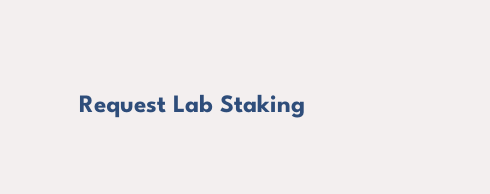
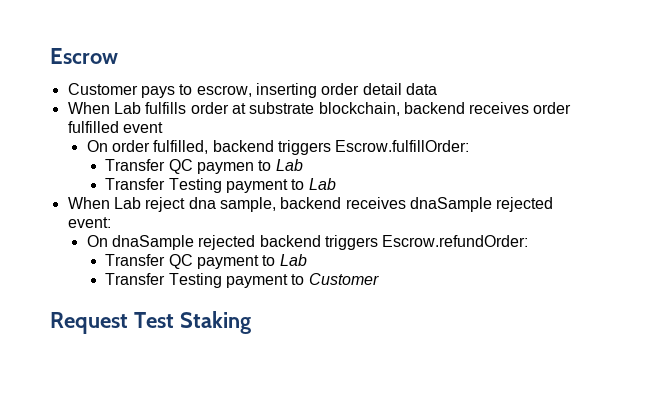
[79,94,213,118] Request Lab -> [50,48,118,64] [67,83,437,98] [67,102,572,116] [67,121,163,133] [86,140,470,155] [105,159,303,174] [105,178,336,193] [67,197,554,212] [67,217,111,228] [86,235,529,250] [105,254,307,269] [105,273,379,288] [50,312,174,334] Escrow // Customer pays to escrow, inserting order detail data // When Lab fulfills order at substrate blockchain, backend receives order fulfilled event // On order fulfilled, backend triggers Escrow.fulfillOrder: // Transfer QC paymen to Lab // Transfer Testing payment to Lab // When Lab reject dna sample, backend receives dnaSample rejected event: // On dnaSample rejected backend triggers Escrow.refundOrder: // Transfer QC payment to Lab // Transfer Testing payment to Customer // Request Test

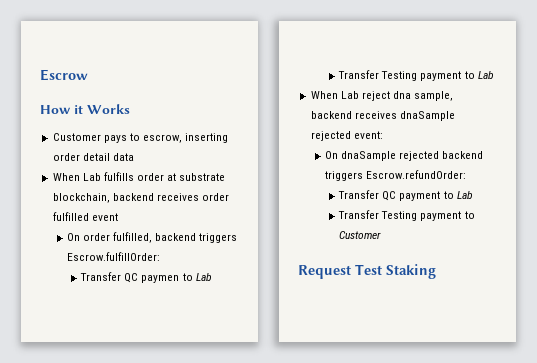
(118, 56) none -> [40,104,130,114] // How it Works

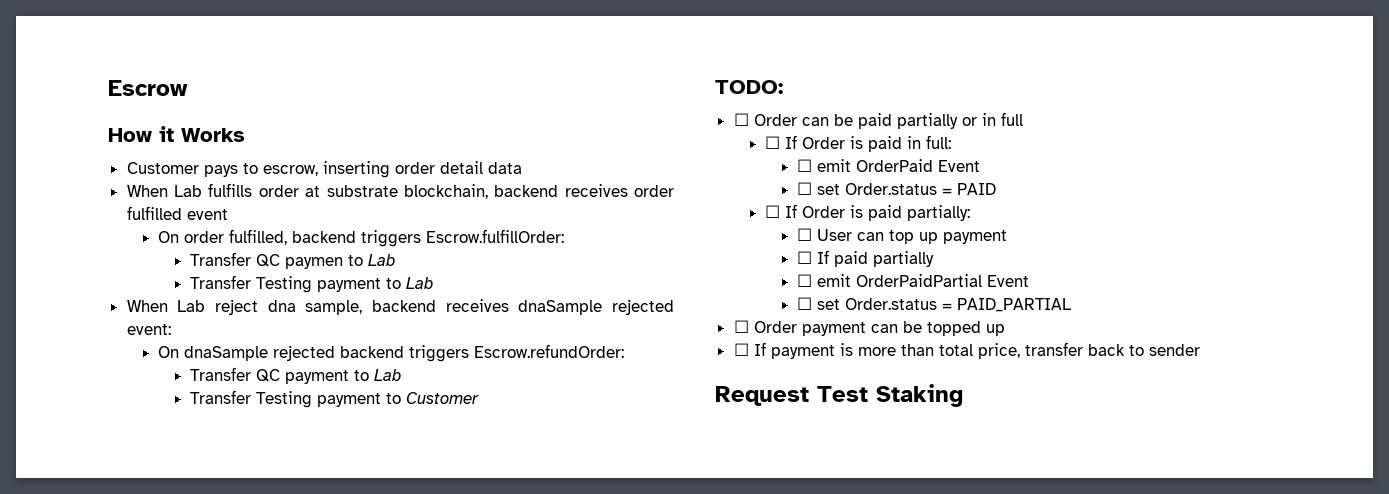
(382, 235) none -> [715,80,783,94] [733,112,1023,129] [765,135,952,152] [797,159,981,172] [797,182,997,195] [765,204,971,221] [797,228,1008,244] [797,250,935,267] [797,274,1030,287] [797,297,1072,312] [733,320,1005,336] [733,342,1200,359] // TODO: // ☐ Order can be paid partially or in full // ☐ If Order is paid in full: // ☐ emit OrderPaid Event // ☐ set Order.status = PAID // ☐ If Order is paid partially: // ☐ User can top up payment // ☐ If paid partially // ☐ emit OrderPaidPartial Event // ☐ set Order.status = PAID_PARTIAL // ☐ Order payment can be topped up // ☐ If payment is more than total price, transfer back to sender

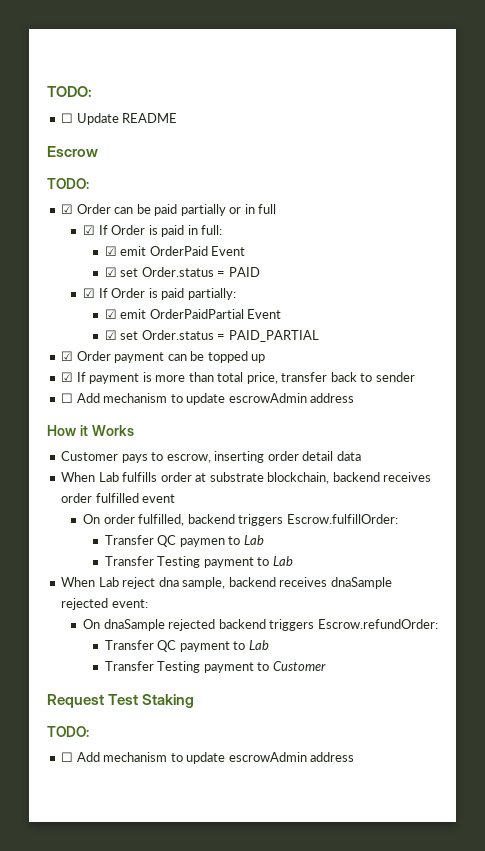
[108,80,188,96] Escrow -> [47,86,92,97] [61,113,178,125] [47,146,98,157] [47,178,89,189] [61,204,277,216] [83,225,223,237] [104,246,246,256] [104,267,260,277] [83,288,236,300] [104,309,282,319] [104,330,319,342] [61,351,266,363] [61,372,415,384] [61,393,355,405] TODO: // ☐ Update README // Escrow // TODO: // ☑ Order can be paid partially or in full // ☑ If Order is paid in full: // ☑ emit OrderPaid Event // ☑ set Order.status = PAID // ☑ If Order is paid partially: // ☑ emit OrderPaidPartial Event // ☑ set Order.status = PAID_PARTIAL // ☑ Order payment can be topped up // ☑ If payment is more than total price, transfer back to sender // ☐ Add mechanism to update escrowAdmin address
[715,80,783,94] [733,112,1023,129] [765,135,952,152] [797,159,981,172] [797,182,997,195] [765,204,971,221] [797,228,1008,244] [797,250,935,267] [797,274,1030,287] [797,297,1072,312] [733,320,1005,336] [733,342,1200,359] [715,384,963,407] // TODO: // ☐ Order can be paid partially or in full // ☐ If Order is paid in full: // ☐ emit OrderPaid Event // ☐ set Order.status = PAID // ☐ If Order is paid partially: // ☐ User can top up payment // ☐ If paid partially // ☐ emit OrderPaidPartial Event // ☐ set Order.status = PAID_PARTIAL // ☐ Order payment can be topped up // ☐ If payment is more than total price, transfer back to sender // Request Test Staking -> [47,694,195,708] [47,726,89,737] [61,752,355,764] // Request Test Staking // TODO: // ☐ Add mechanism to update escrowAdmin address

